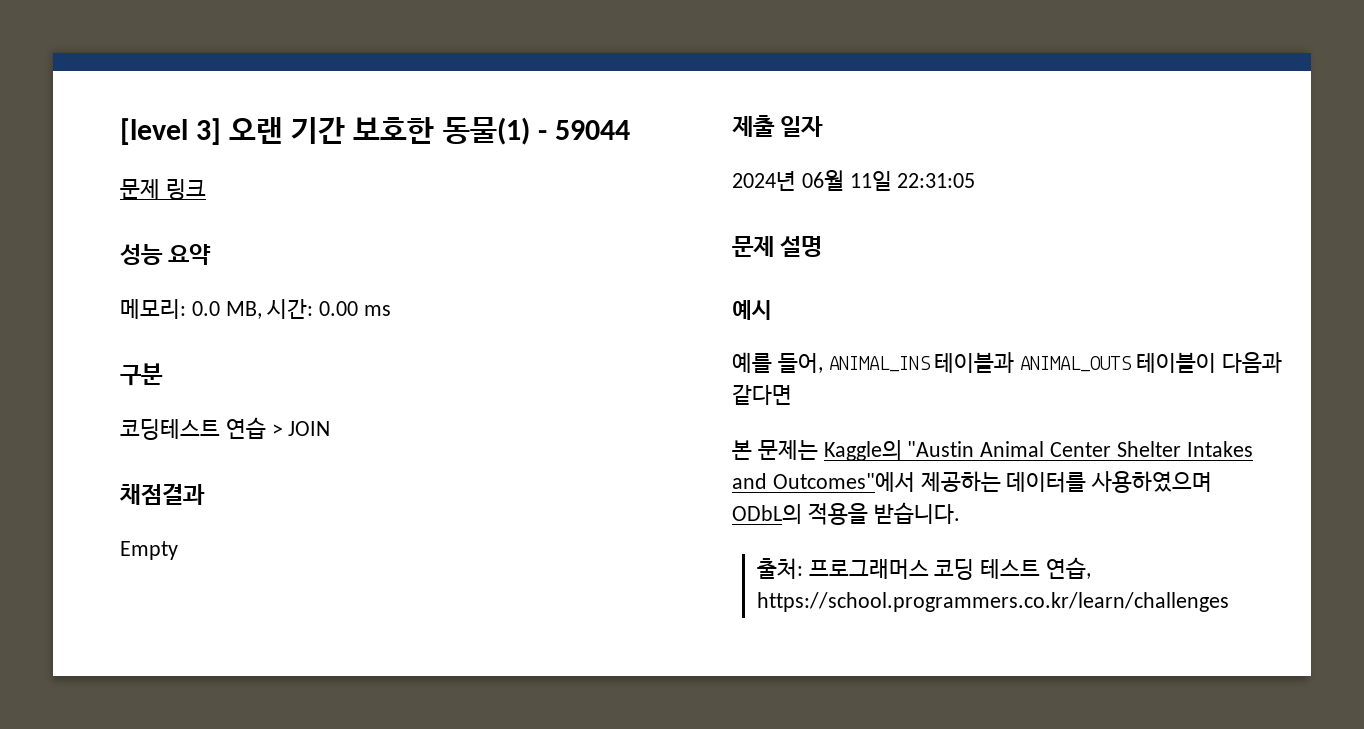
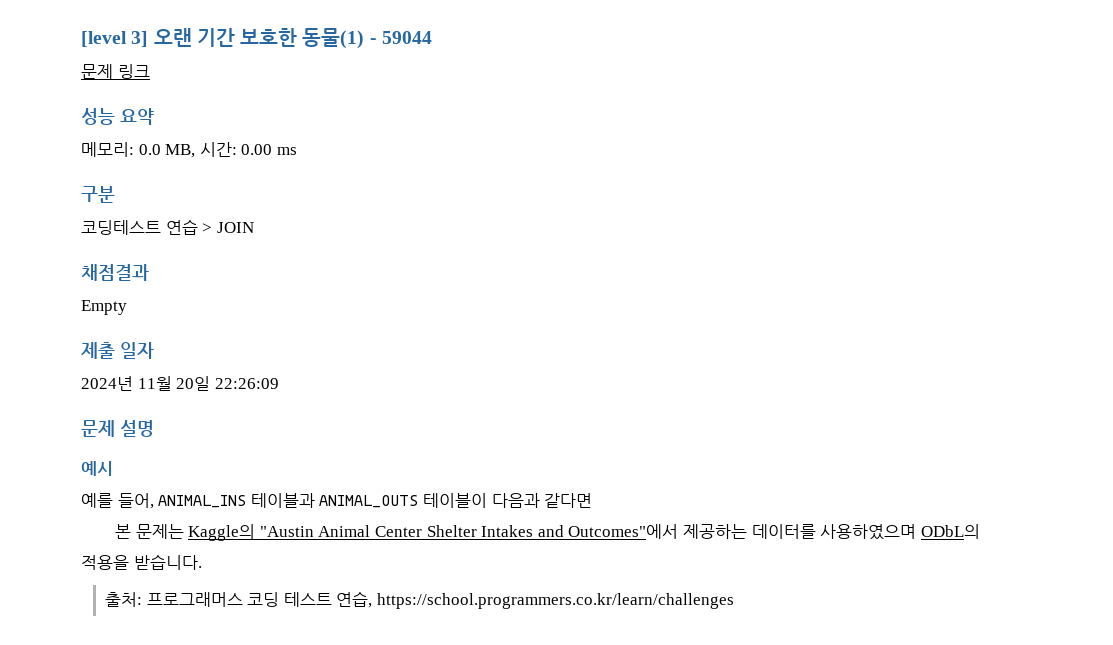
[801,170,976,191] 06월 11일 22:31:05 -> [137,376,279,391] 11월 20일 22:26:09

